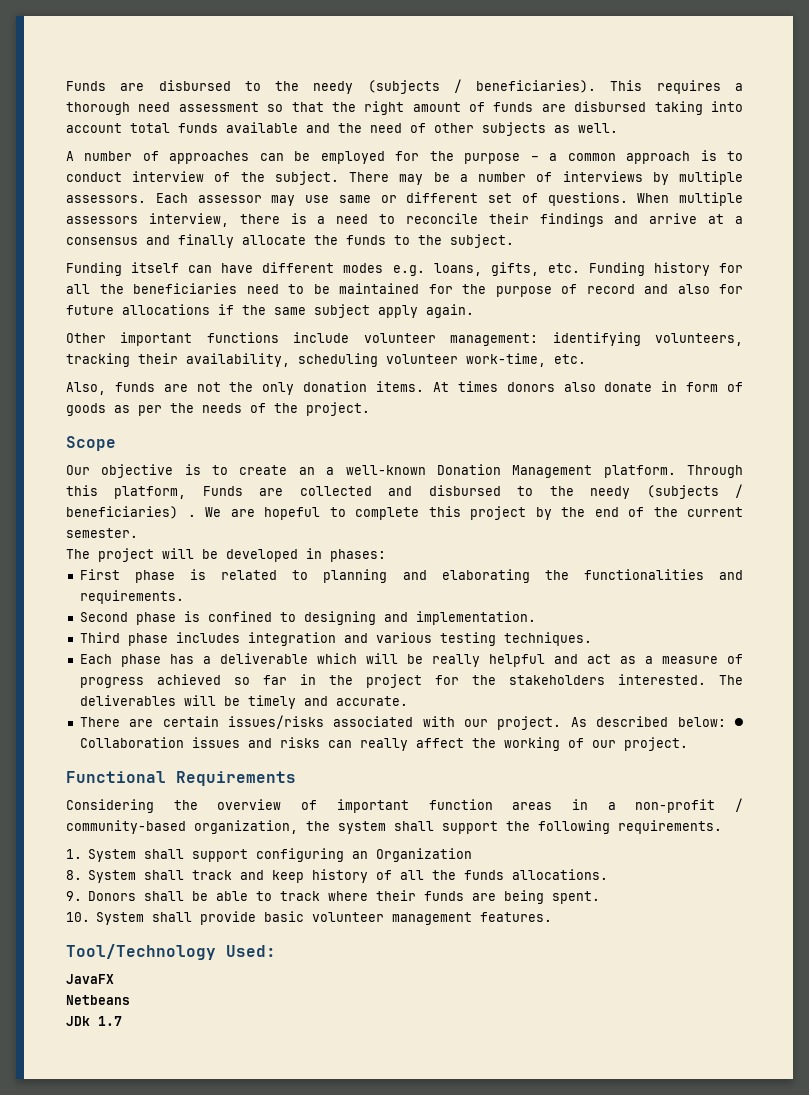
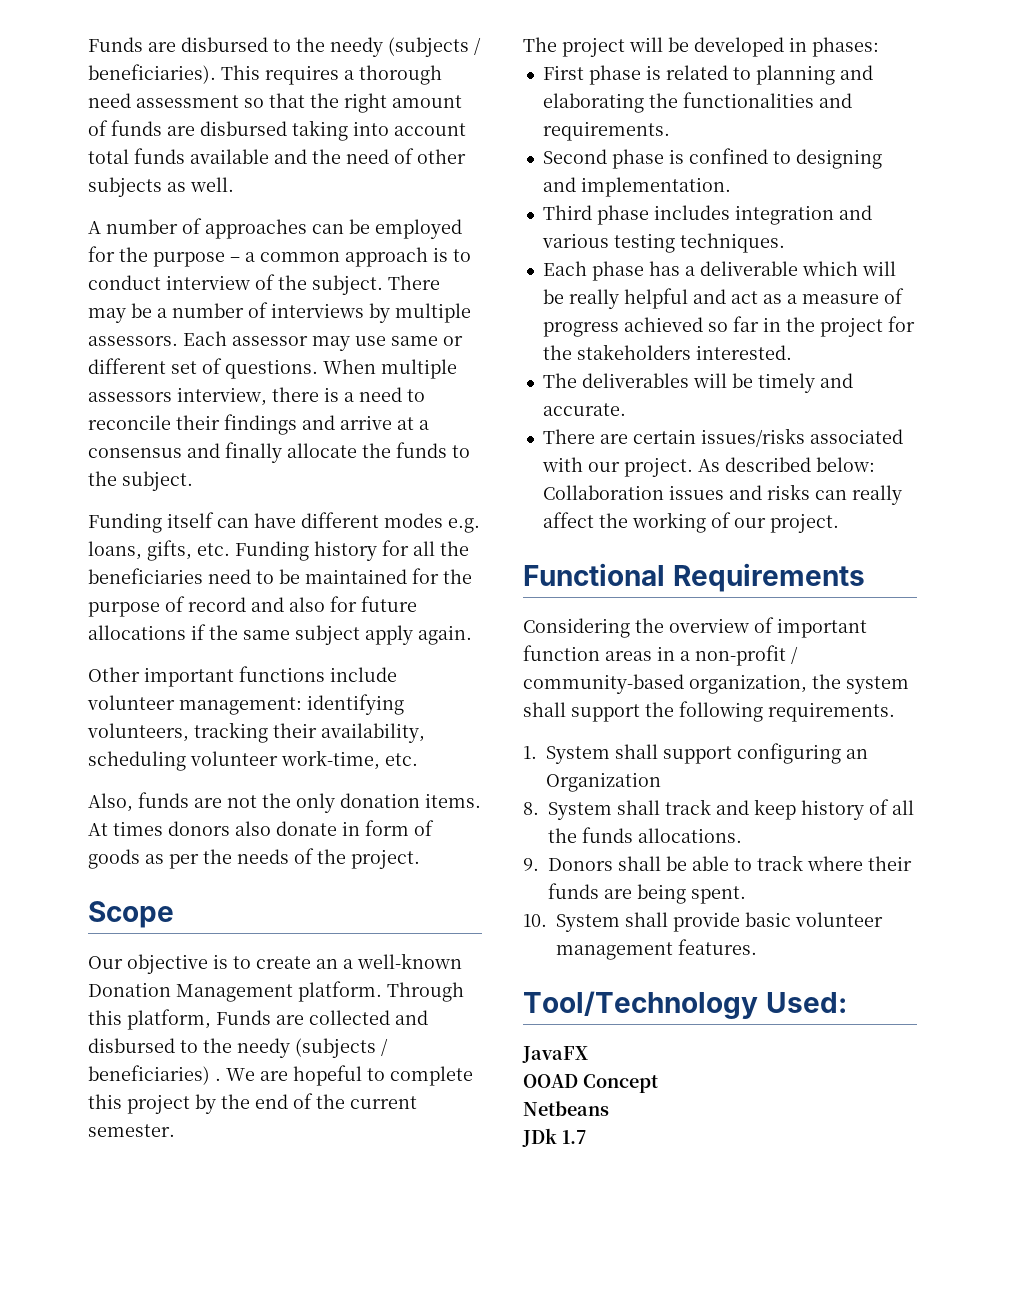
(706, 679) none -> (792, 352) //
[733,718,743,727] ● -> (875, 464) none
(114, 979) none -> [523,1074,658,1093] // OOAD Concept

